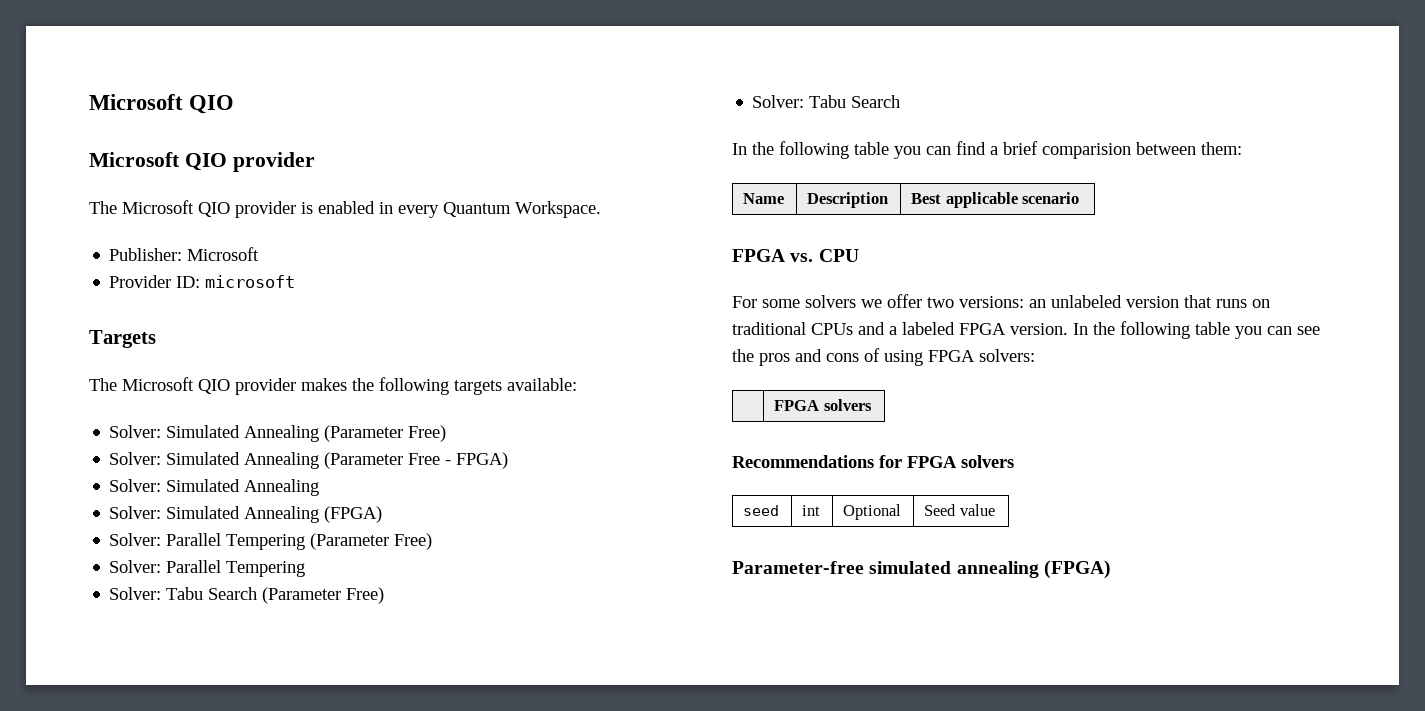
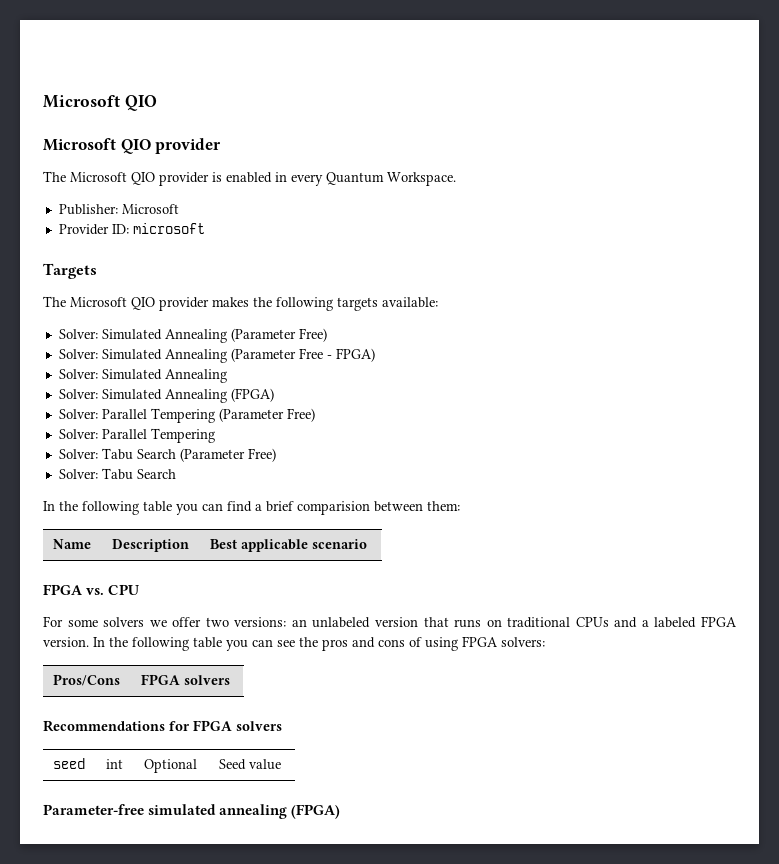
(1035, 355) none -> [53,674,121,686] Pros/Cons

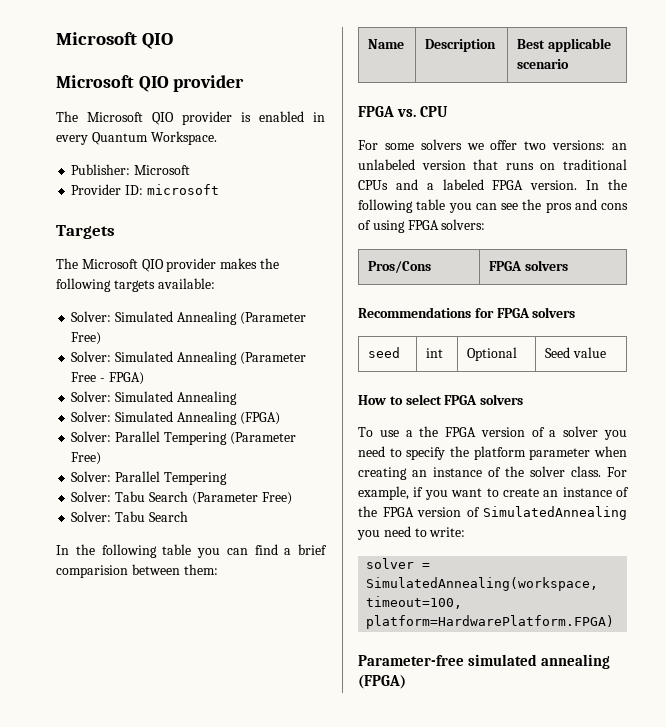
(282, 764) none -> [358,394,524,405] [358,426,627,440] [358,446,627,460] [358,466,627,480] [358,486,629,500] [358,506,627,520] [357,526,466,540] [366,558,431,569] [366,577,599,591] [366,596,463,609] [366,615,615,629] // How to select FPGA solvers // To use a the FPGA version of a solver you need to specify the platform parameter when creating an instance of the solver class. For example, if you want to create an instance of the FPGA version of SimulatedAnnealing you need to write: // solver = SimulatedAnnealing(workspace, timeout=100, platform=HardwarePlatform.FPGA)

